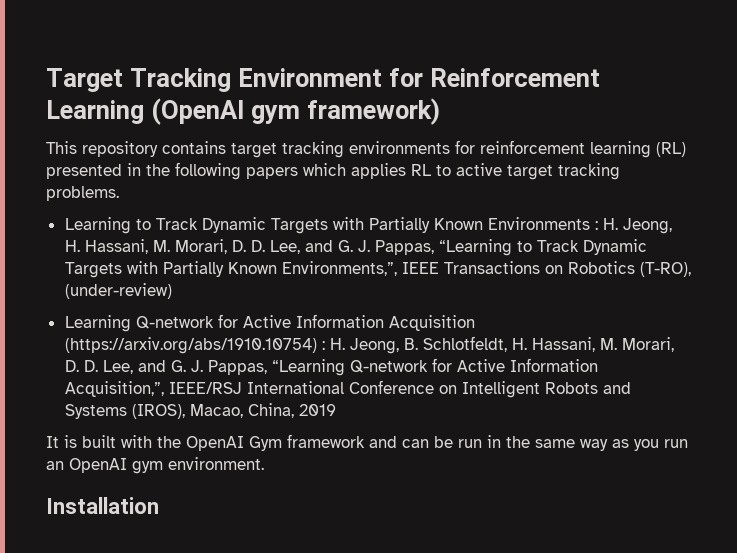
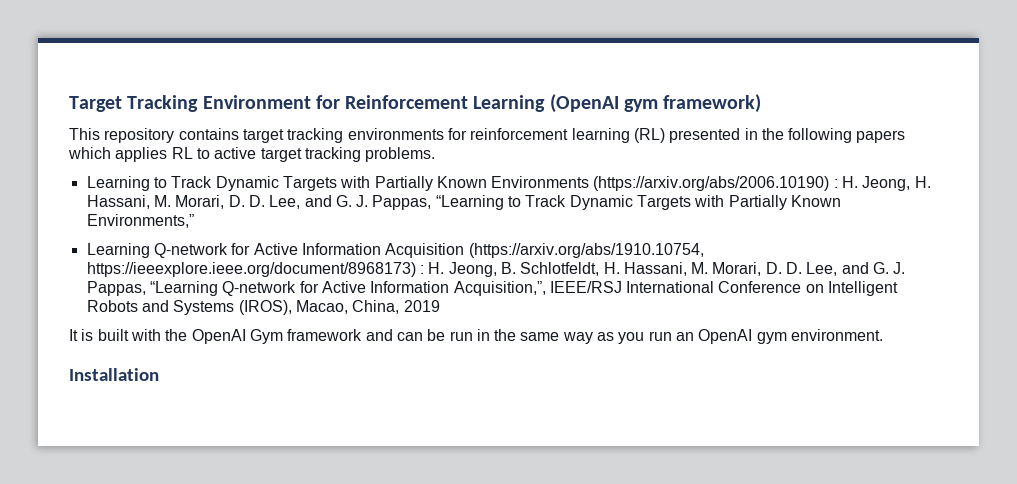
(590, 223) none -> [593,176,830,191] (https://arxiv.org/abs/2006.10190)
[281,261,691,277] [64,283,172,299] Environments,”, IEEE Transactions on Robotics (T-RO), (under-review) -> [86,214,194,228] Environments,”
[64,337,317,354] (https://arxiv.org/abs/1910.10754) -> [468,243,704,258] [86,262,416,277] (https://arxiv.org/abs/1910.10754, https://ieeexplore.ieee.org/document/8968173)

